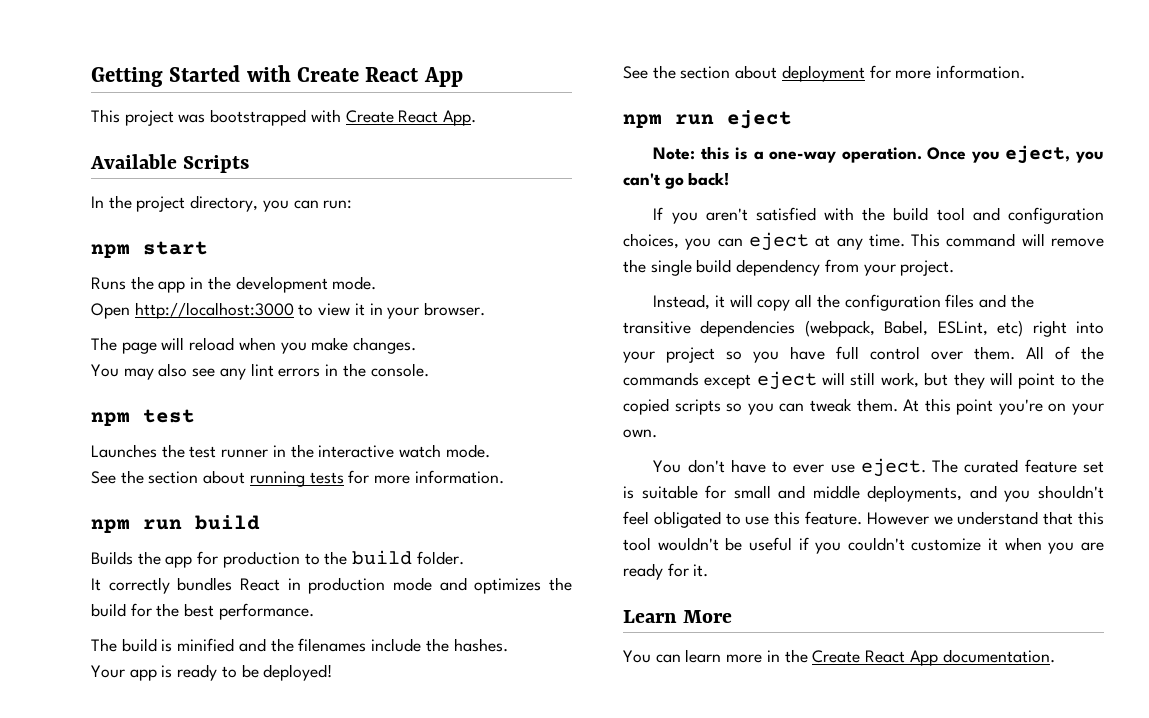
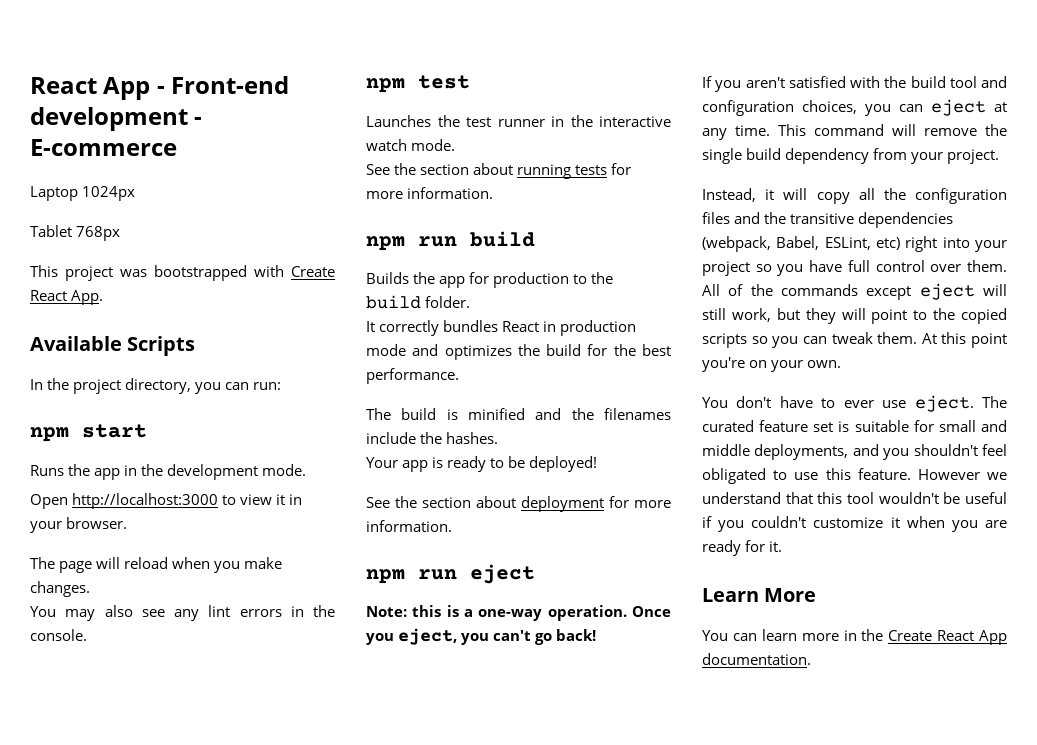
[91,65,463,87] Getting Started with Create React App -> [30,76,290,100] [30,107,203,131] [30,139,177,156] [30,186,136,201] [30,225,121,241] React App - Front-end development - E-commerce // Laptop 1024px // Tablet 768px

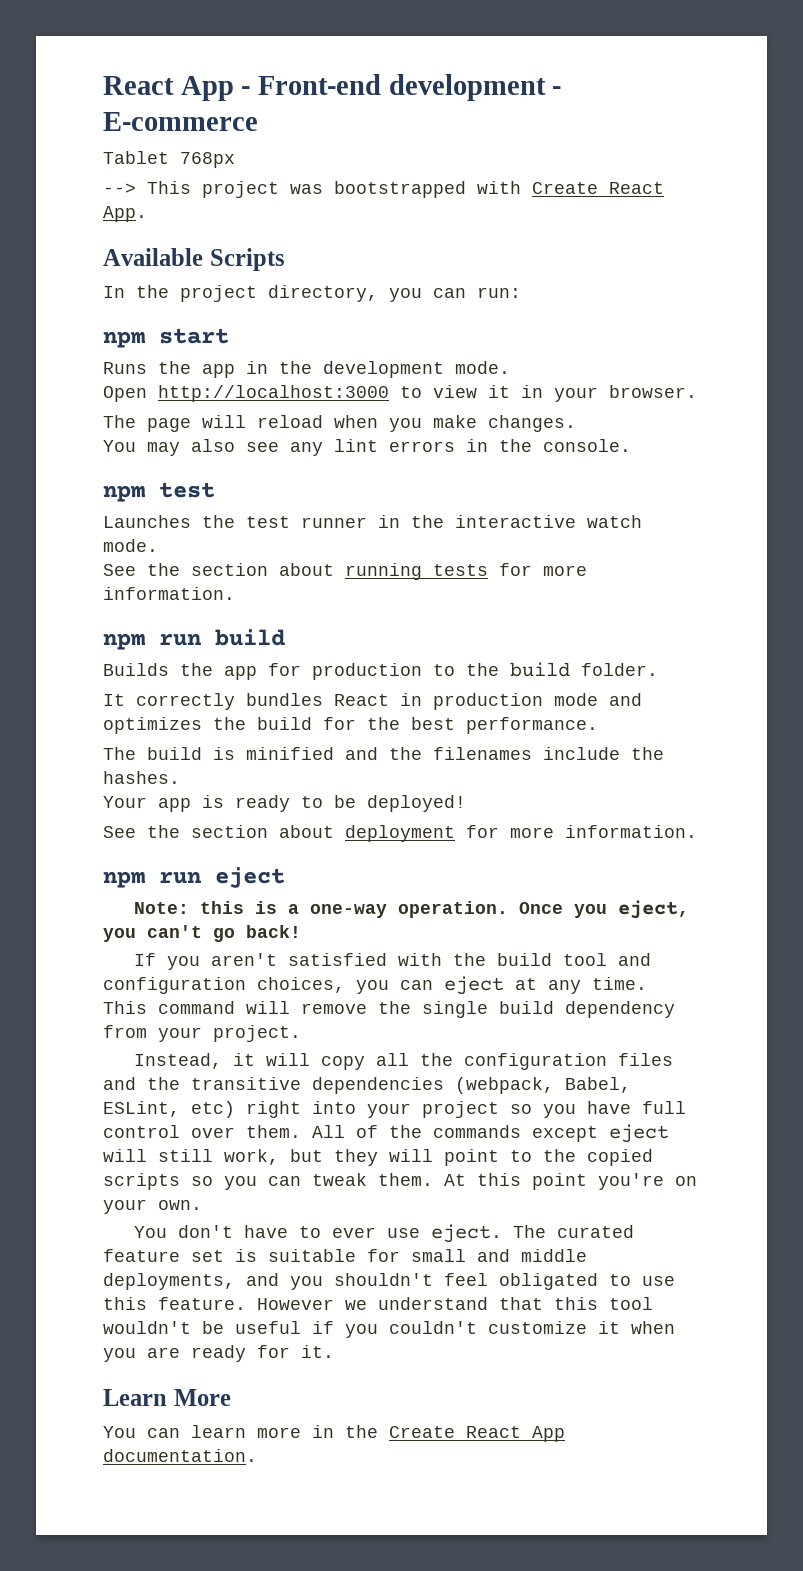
[30,186,136,201] // Laptop 1024px -> (258, 121) none
(121, 233) none -> [103,183,136,194] -->

